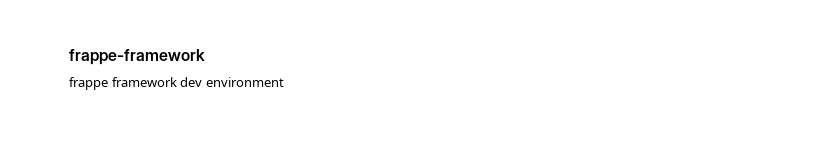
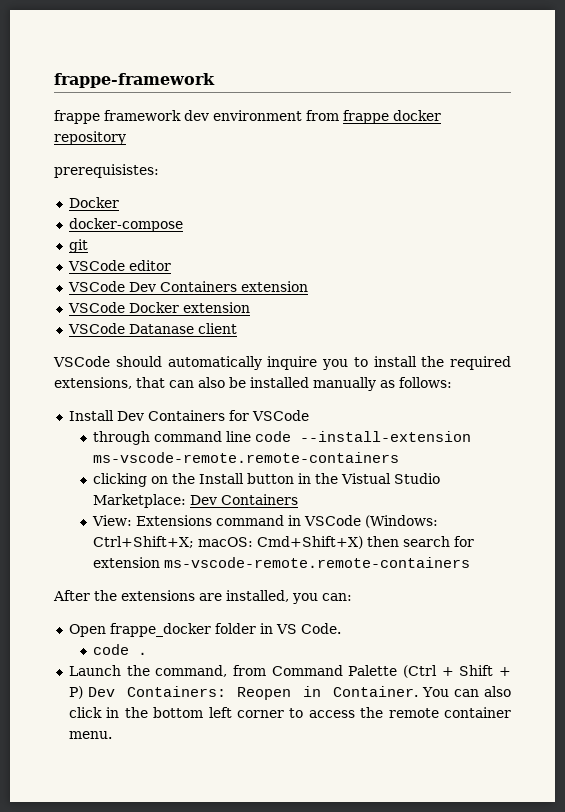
(284, 82) none -> [306,110,441,124] [54,131,126,145] [54,164,159,178] [68,197,119,208] [68,218,183,232] [68,239,88,253] [67,260,171,271] [67,281,308,292] [67,302,250,313] [67,323,237,334] [53,356,511,370] [54,377,452,391] [68,410,309,421] [93,431,472,445] [93,452,400,463] [93,473,441,487] [93,494,299,508] [92,515,439,528] [93,536,475,549] [93,557,471,568] [53,590,352,604] [68,623,341,637] [93,644,148,655] [68,665,512,678] [68,686,512,700] [68,707,511,718] [68,731,112,739] from frappe docker repository // prerequisistes: // Docker // docker-compose // git // VSCode editor // VSCode Dev Containers extension // VSCode Docker extension // VSCode Datanase client // VSCode should automatically inquire you to install the required extensions, that can also be installed manually as follows: // Install Dev Containers for VSCode // through command line code --install-extension ms-vscode-remote.remote-containers // clicking on the Install button in the Vistual Studio Marketplace: Dev Containers // View: Extensions command in VSCode (Windows: Ctrl+Shift+X; macOS: Cmd+Shift+X) then search for extension ms-vscode-remote.remote-containers // After the extensions are installed, you can: // Open frappe_docker folder in VS Code. // code . // Launch the command, from Command Palette (Ctrl + Shift + P) Dev Containers: Reopen in Container. You can also click in the bottom left corner to access the remote container menu.

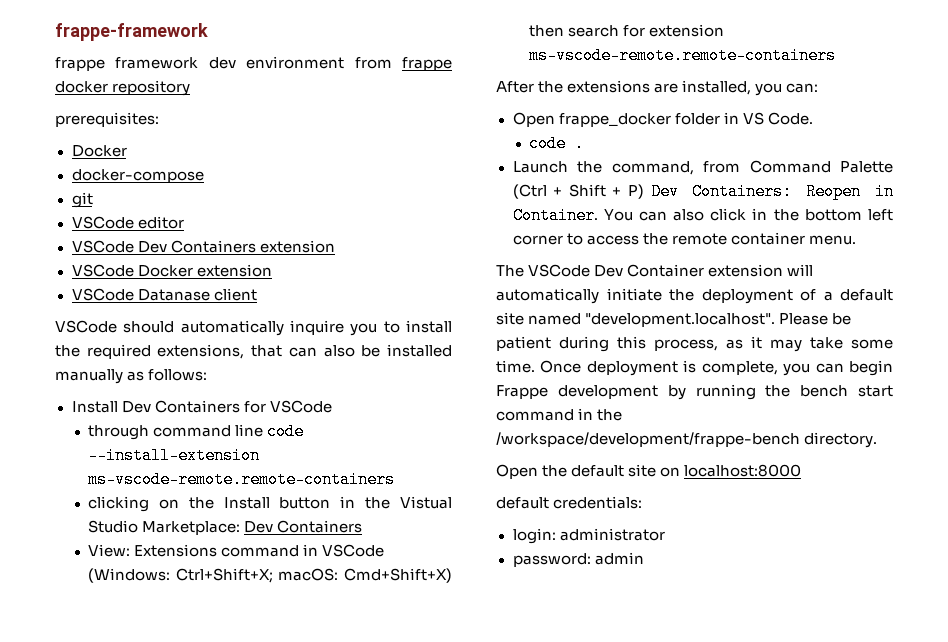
[54,164,159,178] prerequisistes: -> [55,112,159,127] prerequisites:
(112, 735) none -> [496,264,814,277] [496,288,893,304] [496,312,852,327] [496,336,893,352] [496,360,894,376] [496,384,893,400] [496,408,623,421] [496,432,878,448] [496,464,802,479] [496,496,643,509] [512,528,665,544] [512,552,644,567] // The VSCode Dev Container extension will automatically initiate the deployment of a default site named "development.localhost". Please be patient during this process, as it may take some time. Once deployment is complete, you can begin Frappe development by running the bench start command in the /workspace/development/frappe-bench directory. // Open the default site on localhost:8000 // default credentials: // login: administrator // password: admin

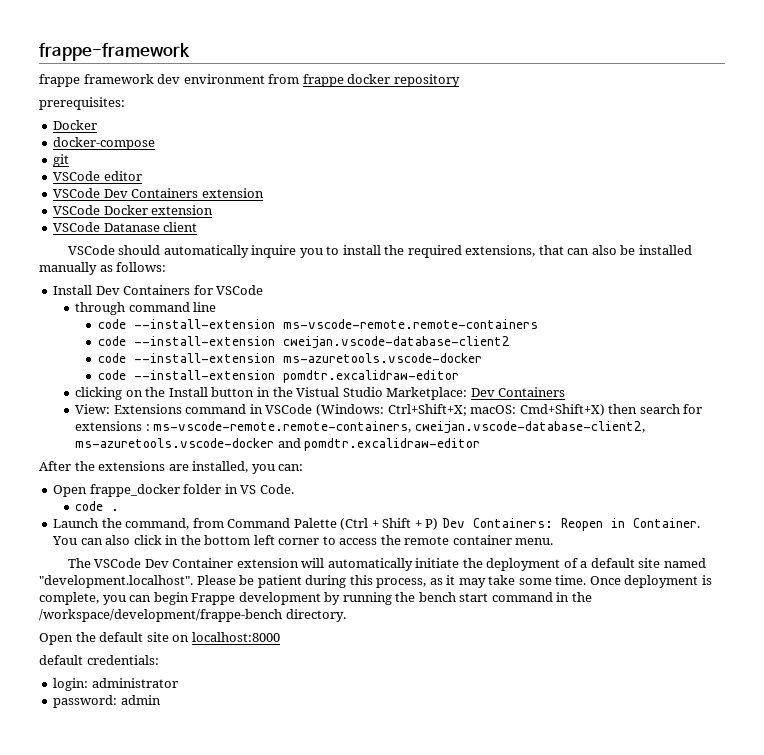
(264, 430) none -> (217, 307) //
(396, 479) none -> [97,336,510,349] [97,353,482,363] [97,370,459,383] // code --install-extension cweijan.vscode-database-client2 // code --install-extension ms-azuretools.vscode-docker // code --install-extension pomdtr.excalidraw-editor
[649,24,725,37] [529,47,837,64] extension ms-vscode-remote.remote-containers -> [75,421,645,434] [75,438,481,451] extensions : ms-vscode-remote.remote-containers, cweijan.vscode-database-client2, ms-azuretools.vscode-docker and pomdtr.excalidraw-editor

